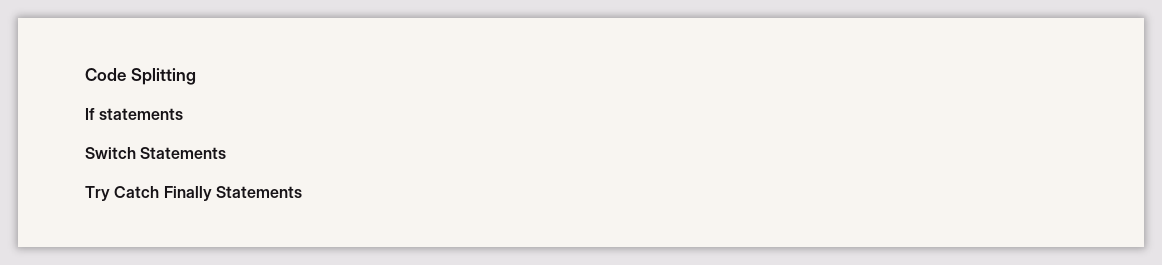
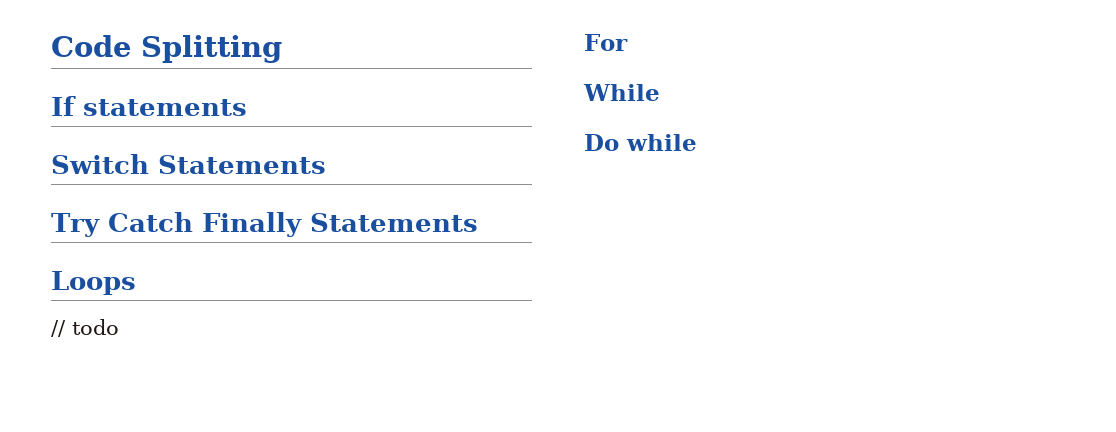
(302, 192) none -> [51,271,136,295] [51,319,119,337] [584,34,628,51] [583,84,660,101] [584,134,697,151] // Loops // // todo // For // While // Do while

